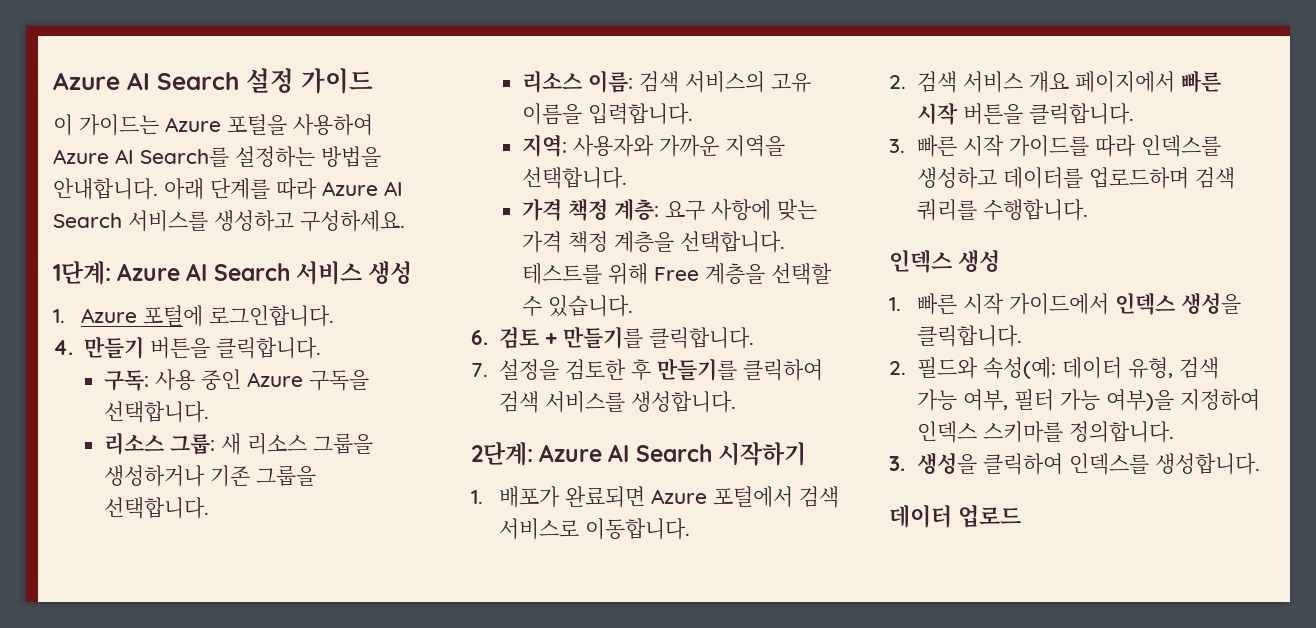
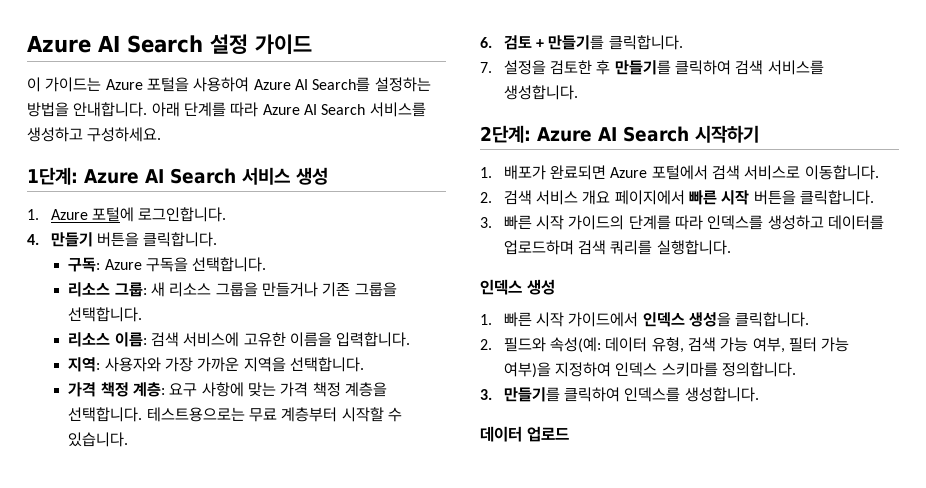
[155,369,242,391] 사용 중인 -> (101, 264) none
[104,465,206,487] 생성하거나 -> [261,282,318,297] 만들거나
[685,71,812,93] 서비스의 고유 -> [183,332,286,347] 서비스에 고유한
(655, 146) none -> [164,357,193,372] 가장
[522,263,833,285] 테스트를 위해 Free 계층을 선택할 -> [146,407,384,422] 테스트용으로는 무료 계층부터 시작할
[1009,135,1090,157] 가이드를 -> [568,215,671,230] 가이드의 단계를
[983,199,1089,221] 수행합니다. -> [656,240,731,255] 실행합니다.
[917,452,978,474] 생성을 -> [503,387,560,402] 만들기를

